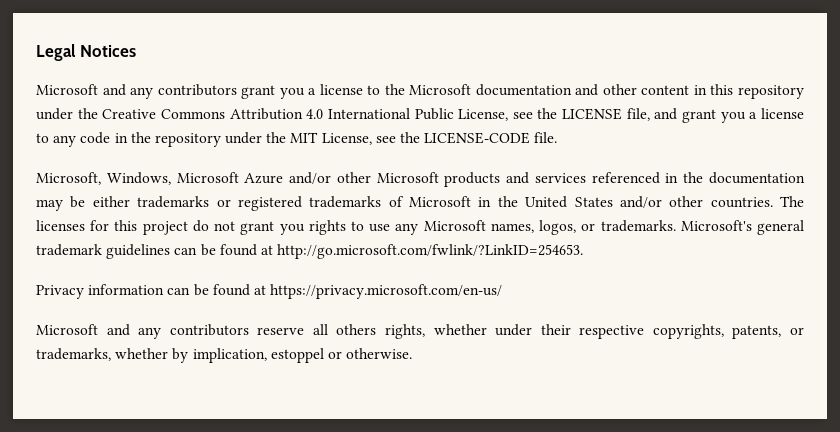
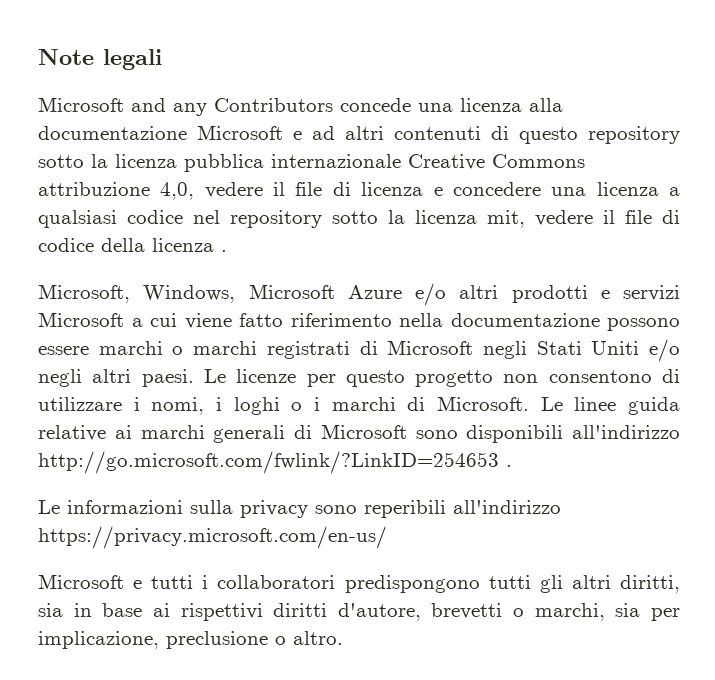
[36,44,136,61] [36,84,804,99] [36,108,804,123] [36,132,558,147] [36,172,805,187] [36,196,804,211] [36,220,804,235] [36,244,584,259] [36,284,503,299] [36,324,804,339] [36,348,413,363] Legal Notices // Microsoft and any contributors grant you a license to the Microsoft documentation and other content in this repository under the Creative Commons Attribution 4.0 International Public License, see the LICENSE file, and grant you a license to any code in the repository under the MIT License, see the LICENSE-CODE file. // Microsoft, Windows, Microsoft Azure and/or other Microsoft products and services referenced in the documentation may be either trademarks or registered trademarks of Microsoft in the United States and/or other countries. The licenses for this project do not grant you rights to use any Microsoft names, logos, or trademarks. Microsoft's general trademark guidelines can be found at http://go.microsoft.com/fwlink/?LinkID=254653. // Privacy information can be found at https://privacy.microsoft.com/en-us/ // Microsoft and any contributors reserve all others rights, whether under their respective copyrights, patents, or trademarks, whether by implication, estoppel or otherwise. -> [38,49,162,70] [38,97,563,116] [38,125,680,144] [38,154,585,172] [38,182,681,200] [38,210,680,228] [38,238,227,252] [38,283,680,306] [38,312,680,331] [38,339,680,362] [38,369,680,387] [38,396,680,415] [38,424,680,443] [38,451,512,474] [38,500,561,518] [38,526,387,549] [38,574,680,593] [38,603,680,621] [38,631,343,649] Note legali // Microsoft and any Contributors concede una licenza alla documentazione Microsoft e ad altri contenuti di questo repository sotto la licenza pubblica internazionale Creative Commons attribuzione 4,0, vedere il file di licenza e concedere una licenza a qualsiasi codice nel repository sotto la licenza mit, vedere il file di codice della licenza . // Microsoft, Windows, Microsoft Azure e/o altri prodotti e servizi Microsoft a cui viene fatto riferimento nella documentazione possono essere marchi o marchi registrati di Microsoft negli Stati Uniti e/o negli altri paesi. Le licenze per questo progetto non consentono di utilizzare i nomi, i loghi o i marchi di Microsoft. Le linee guida relative ai marchi generali di Microsoft sono disponibili all'indirizzo http://go.microsoft.com/fwlink/?LinkID=254653 . // Le informazioni sulla privacy sono reperibili all'indirizzo https://privacy.microsoft.com/en-us/ // Microsoft e tutti i collaboratori predispongono tutti gli altri diritti, sia in base ai rispettivi diritti d'autore, brevetti o marchi, sia per implicazione, preclusione o altro.

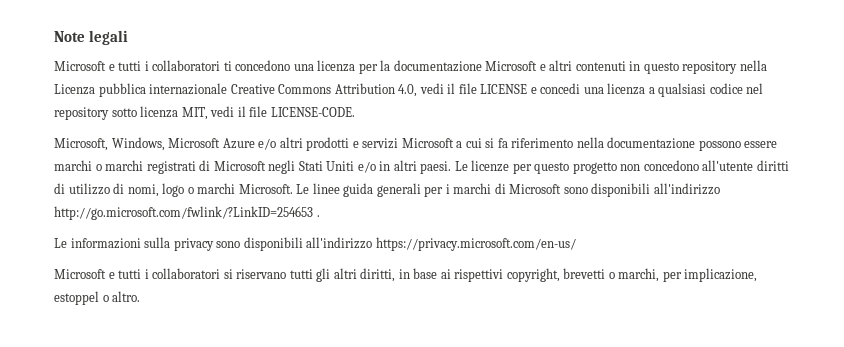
[131,98,563,116] and any Contributors concede una licenza alla -> [108,60,391,74] e tutti i collaboratori ti concedono una licenza per la
[312,126,335,140] ad -> (546, 67) none
[491,126,509,140] di -> [629,61,641,71] in
[38,154,177,168] sotto la licenza -> [739,60,767,71] [54,84,95,95] nella Licenza
[38,182,541,200] attribuzione 4,0, vedere il file di licenza e concedere -> [334,83,581,97] Attribution 4.0, vedi il file LICENSE e concedi
[388,210,680,228] [38,238,227,252] la licenza mit, vedere il file di codice della licenza . -> [140,106,355,120] licenza MIT, vedi il file LICENSE-CODE.
[184,313,283,329] viene fatto -> [485,138,508,148] si fa
[38,369,82,387] negli -> [379,161,391,171] in
[548,369,680,383] [38,396,680,415] [38,425,286,443] consentono di utilizzare i nomi, i loghi o i marchi di Microsoft. Le linee guida relative ai marchi generali -> [643,160,789,171] [54,183,492,197] concedono all'utente diritti di utilizzo di nomi, logo o marchi Microsoft. Le linee guida generali per i marchi
[364,500,446,518] reperibili -> [243,237,303,251] disponibili
[344,575,480,593] predispongono -> [223,269,287,279] si riservano
[38,603,63,617] sia -> (396, 275) none
[273,603,421,621] diritti d'autore, -> [506,268,560,282] copyright,
[615,603,641,617] sia -> (660, 275) none
[166,631,268,649] preclusione -> [54,291,99,305] estoppel

